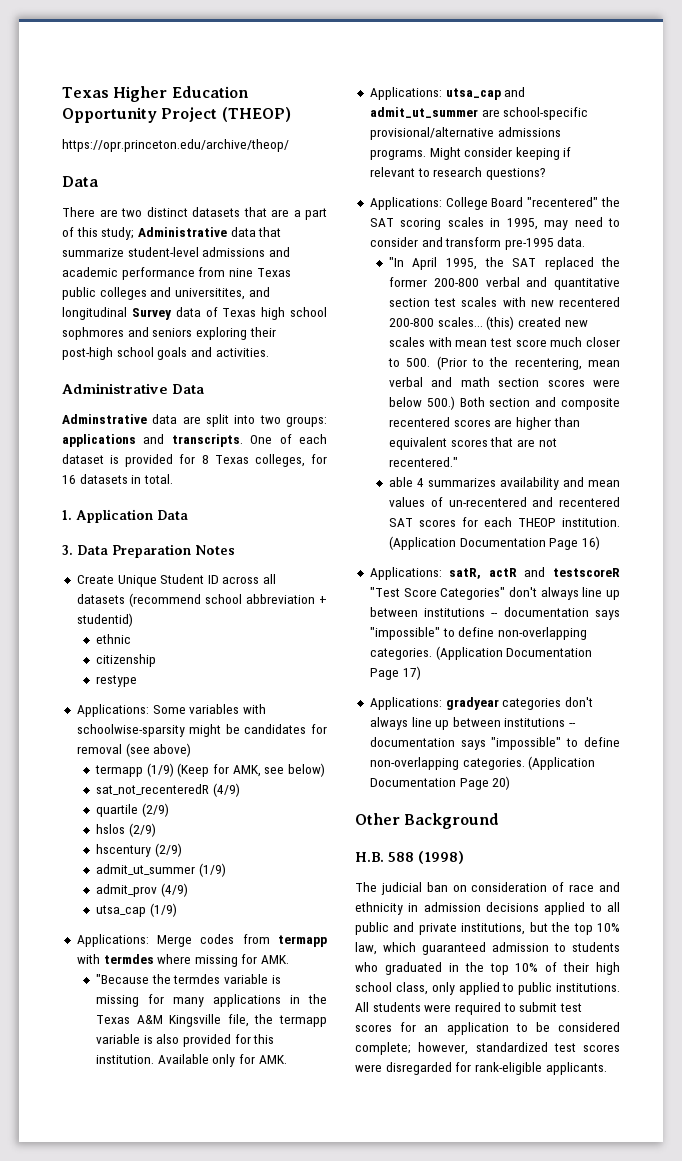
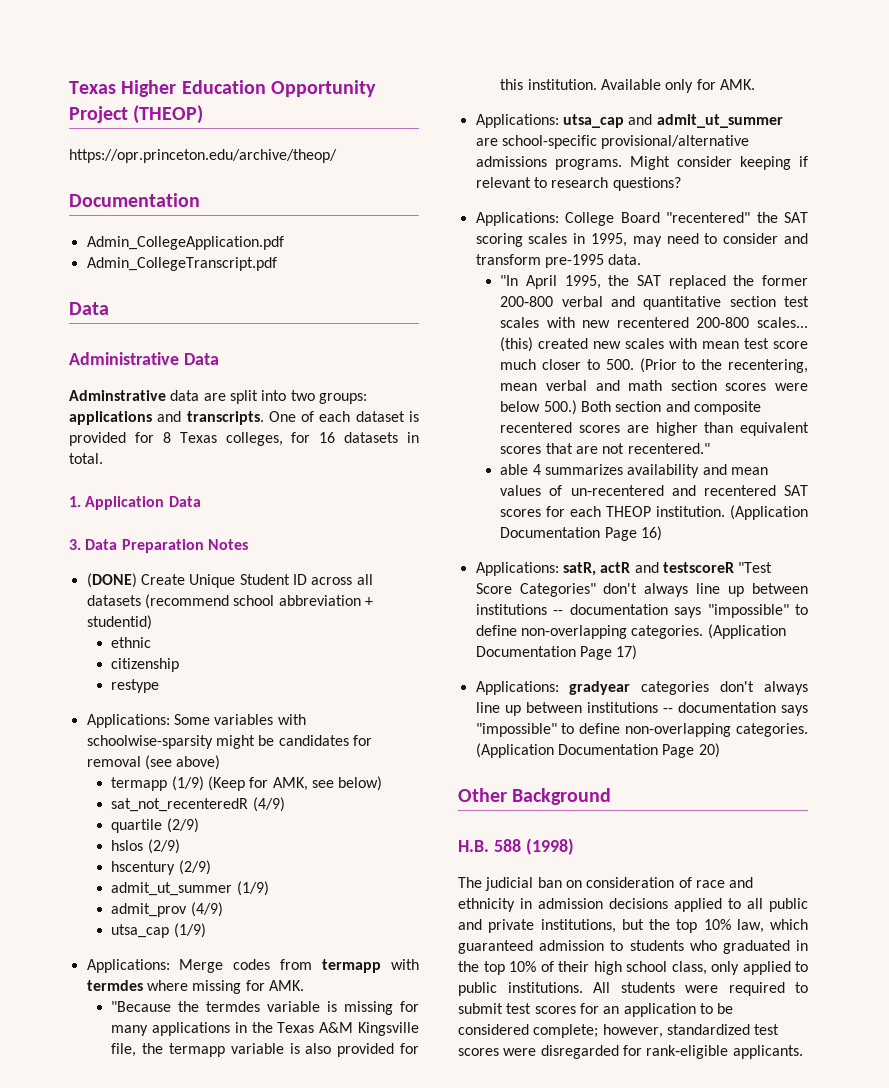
[62,176,99,187] [62,207,327,220] [62,227,282,240] [62,247,290,257] [62,267,291,280] [62,287,270,300] [62,307,327,320] [62,327,276,340] [62,347,269,360] Data // There are two distinct datasets that are a part of this study; Administrative data that summarize student-level admissions and academic performance from nine Texas public colleges and universitites, and longitudinal Survey data of Texas high school sophmores and seniors exploring their post-high school goals and activities. -> [69,193,200,207] [86,236,284,250] [86,257,277,271] [69,302,109,315] Documentation // Admin_CollegeApplication.pdf // Admin_CollegeTranscript.pdf // Data
(235, 550) none -> [86,573,137,588] (DONE)

